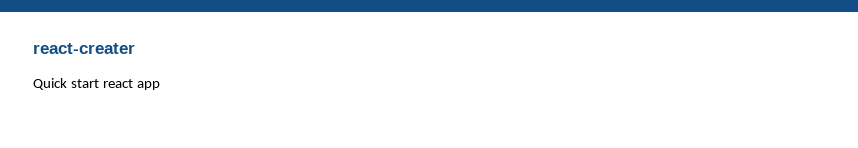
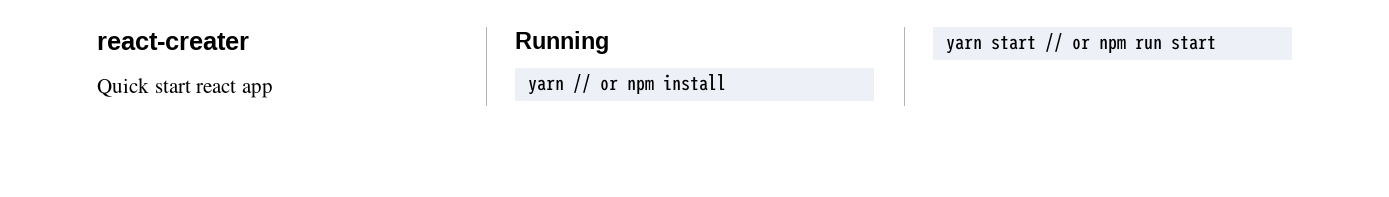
(160, 85) none -> [515,31,609,54] [527,74,726,95] [945,33,1216,54] // Running // yarn // or npm install // yarn start // or npm run start

